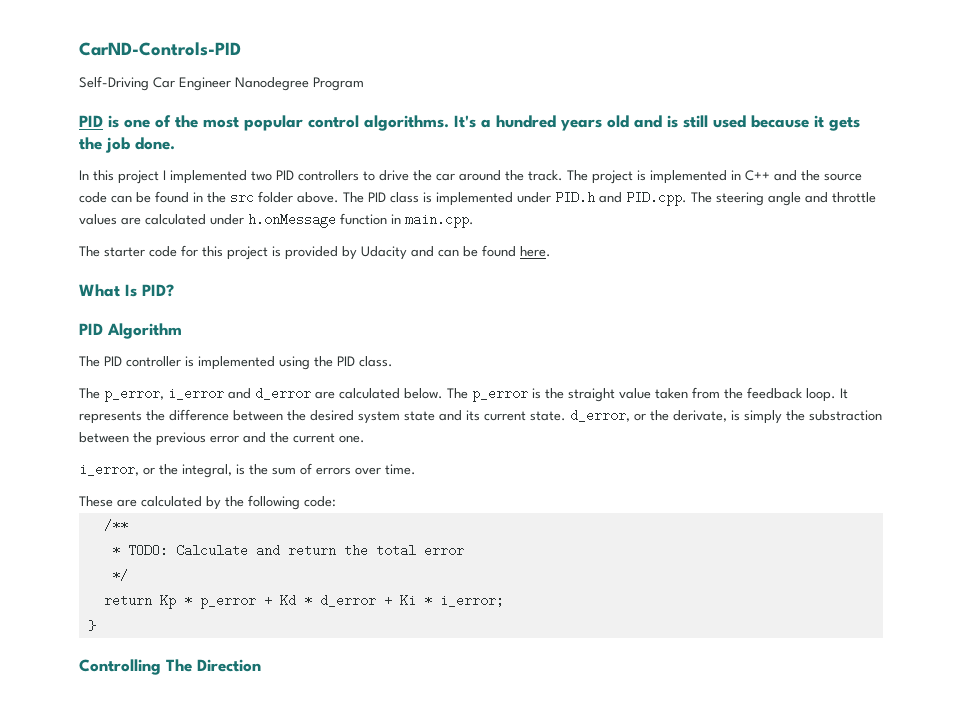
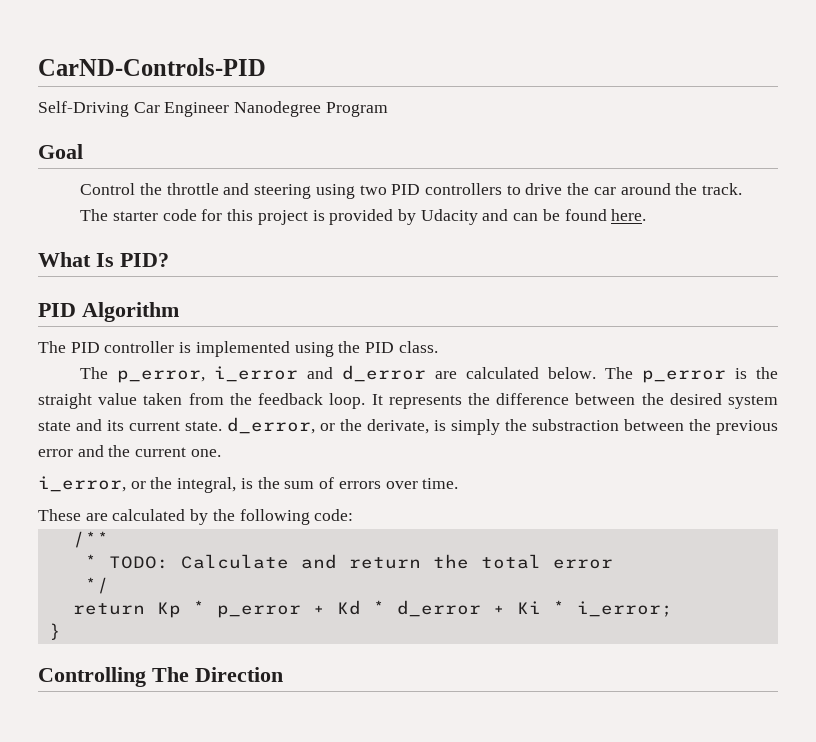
[79,115,860,131] [79,137,175,153] [79,170,247,184] PID is one of the most popular control algorithms. It's a hundred years old and is still used because it gets the job done. // In this project I implemented -> [38,144,83,159] [80,183,355,199] Goal // Control the throttle and steering using
[567,170,862,184] [79,191,876,206] [79,213,474,228] The project is implemented in C++ and the source code can be found in the src folder above. The PID class is implemented under PID.h and PID.cpp. The steering angle and throttle values are calculated under h.onMessage function in main.cpp. -> (743, 189) none

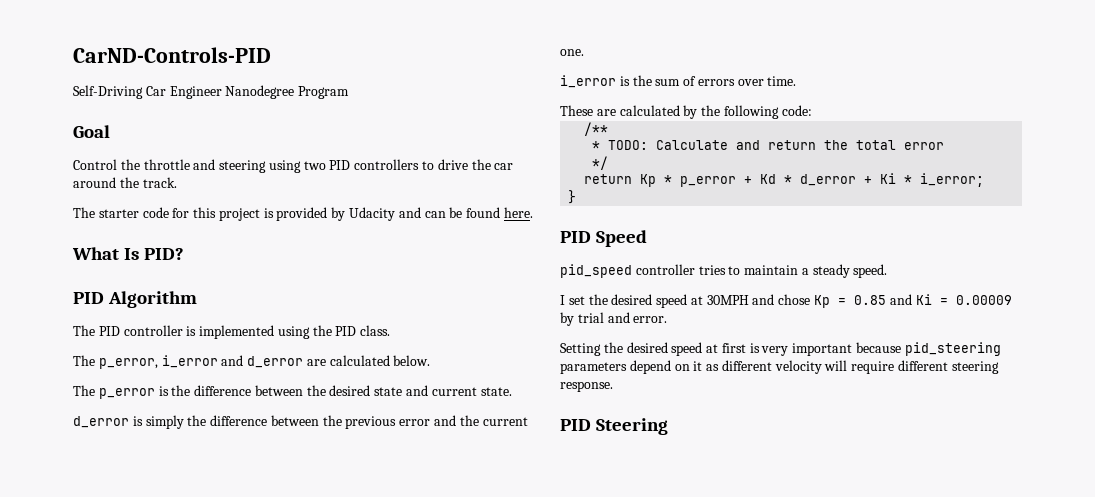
(597, 373) none -> (431, 360) //
[38,393,490,409] straight value taken from the feedback loop. It represents the -> (191, 390) none
[727,395,778,409] system -> (371, 390) none
[107,420,124,431] its -> (429, 390) none
[227,417,429,434] d_error, or the derivate, -> [73,416,129,428] // d_error
[532,419,619,431] substraction -> [210,415,268,426] difference
[38,476,237,493] i_error, or the integral, -> [560,75,616,88] i_error
[38,667,283,687] Controlling The Direction -> [560,230,648,247] [560,264,888,278] [560,294,1012,308] [560,312,668,326] [560,342,1001,356] [560,360,999,374] [560,381,613,392] [560,418,669,435] PID Speed // pid_speed controller tries to maintain a steady speed. // I set the desired speed at 30MPH and chose Kp = 0.85 and Ki = 0.00009 by trial and error. // Setting the desired speed at first is very important because pid_steering parameters depend on it as different velocity will require different steering response. // PID Steering

